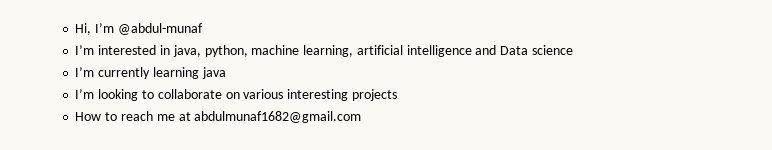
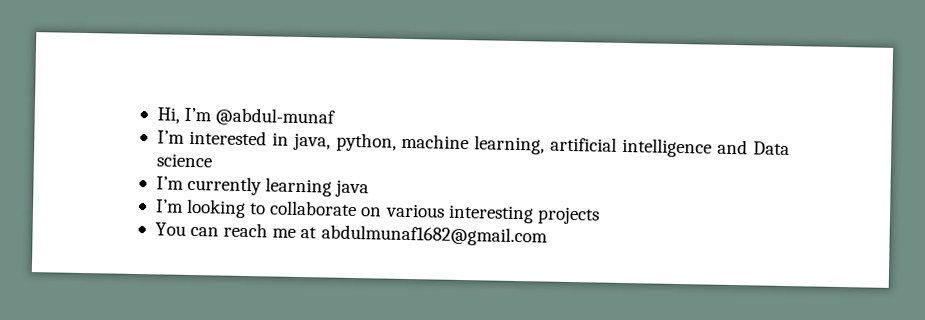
[75,112,118,121] How to -> [154,222,220,237] You can

